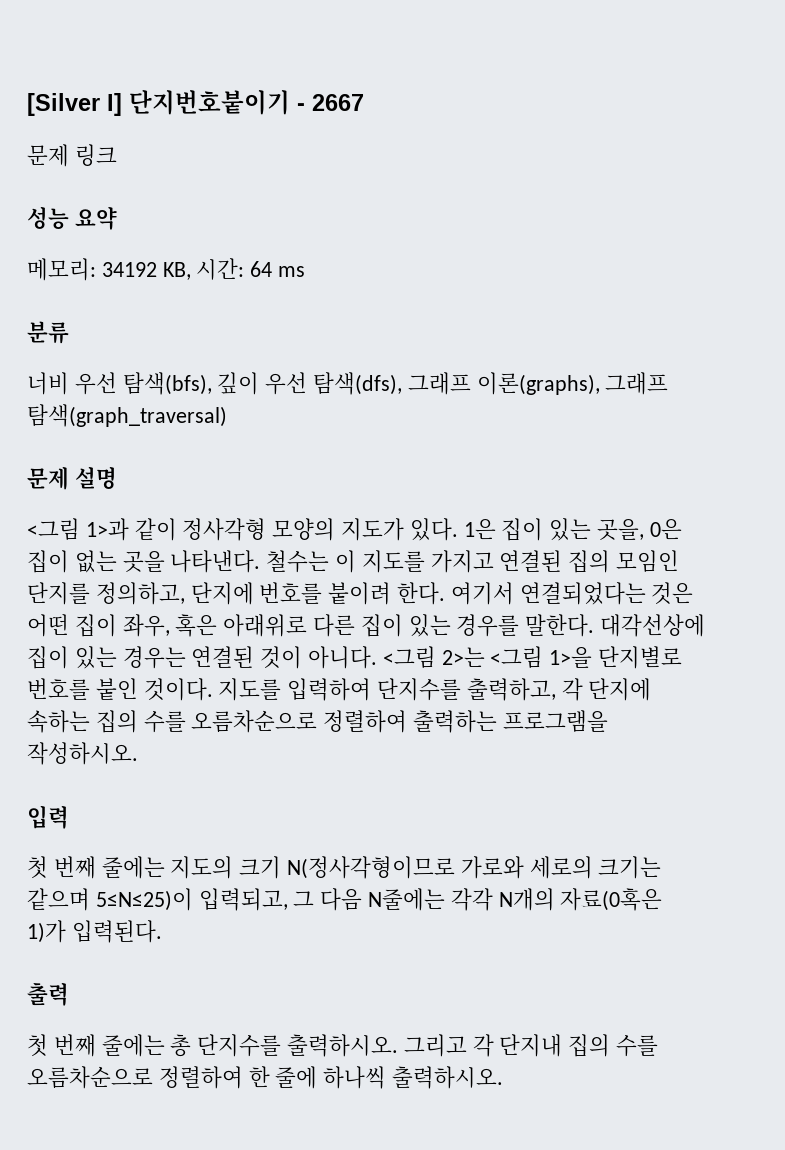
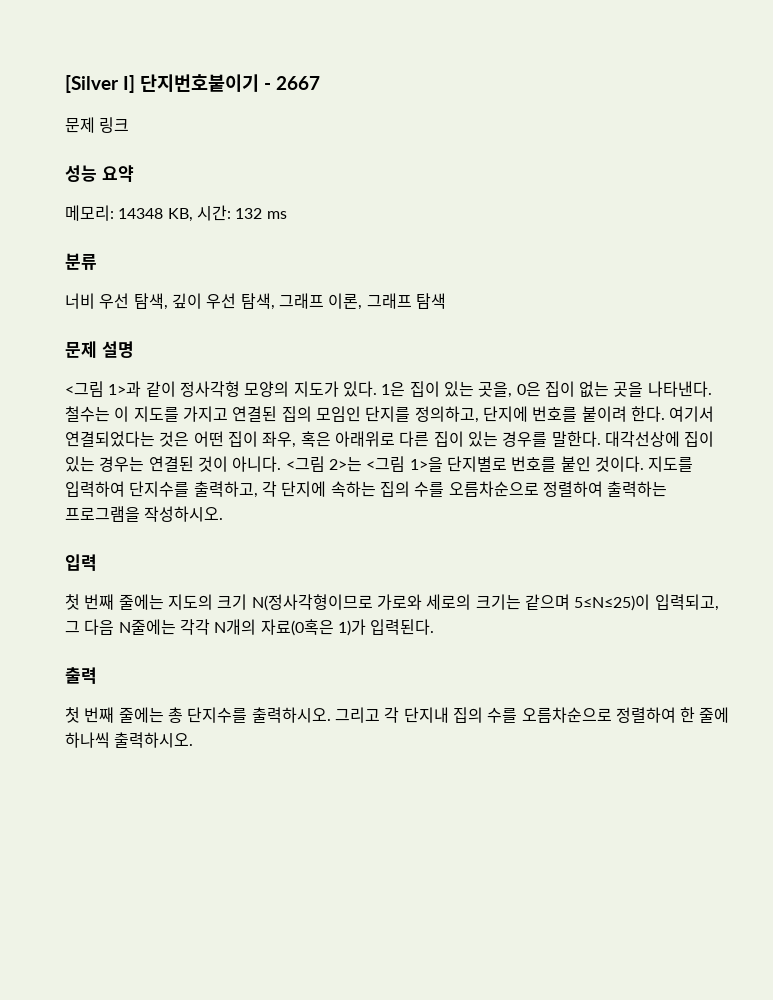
[101,262,157,277] 34192 -> [118,208,164,219] 14348
[250,261,273,277] 64 -> [235,208,263,219] 132
[122,372,212,395] 탐색(bfs), -> [133,293,168,310] 탐색,
[313,372,669,395] [27,404,227,427] 탐색(dfs), 그래프 이론(graphs), 그래프 탐색(graph_traversal) -> [240,293,446,310] 탐색, 그래프 이론, 그래프 탐색

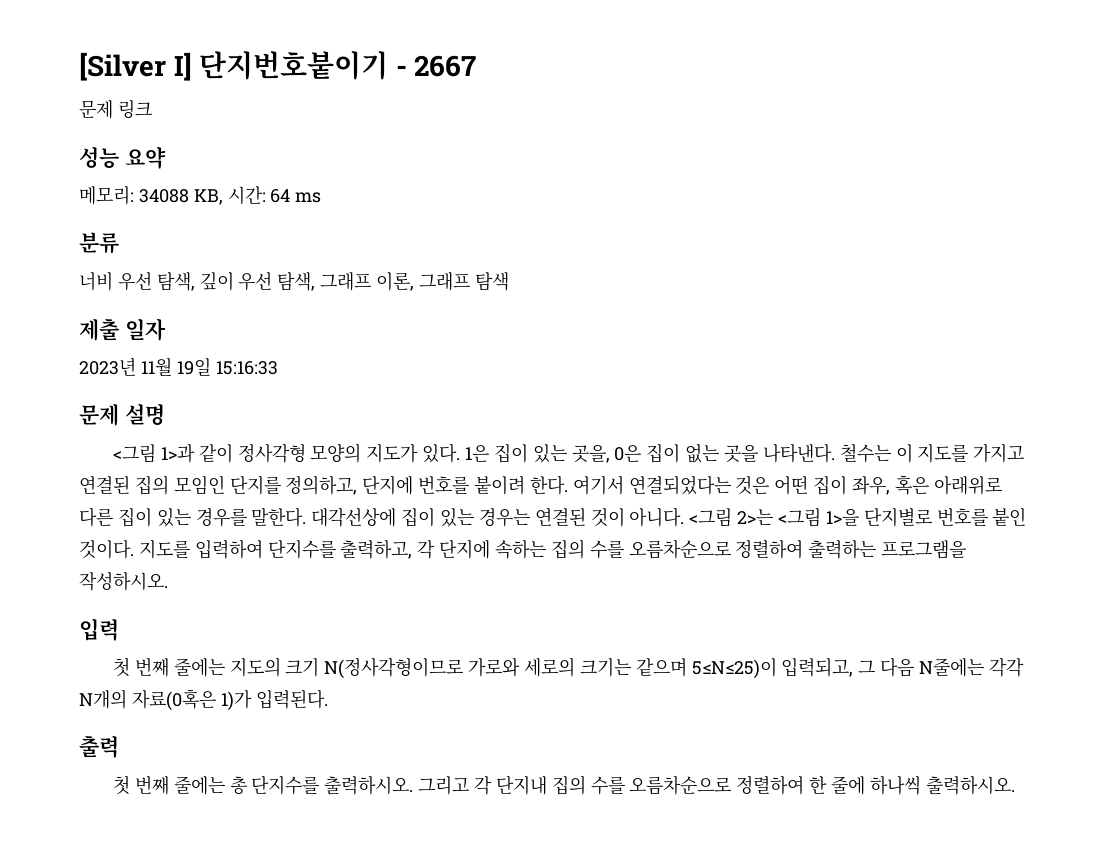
[118,208,164,219] 14348 -> [138,189,189,203] 34088
[235,208,263,219] 132 -> [270,189,291,203] 64
(446, 301) none -> [79,318,166,341] [79,357,278,376] // 제출 일자 // 2023년 11월 19일 15:16:33

